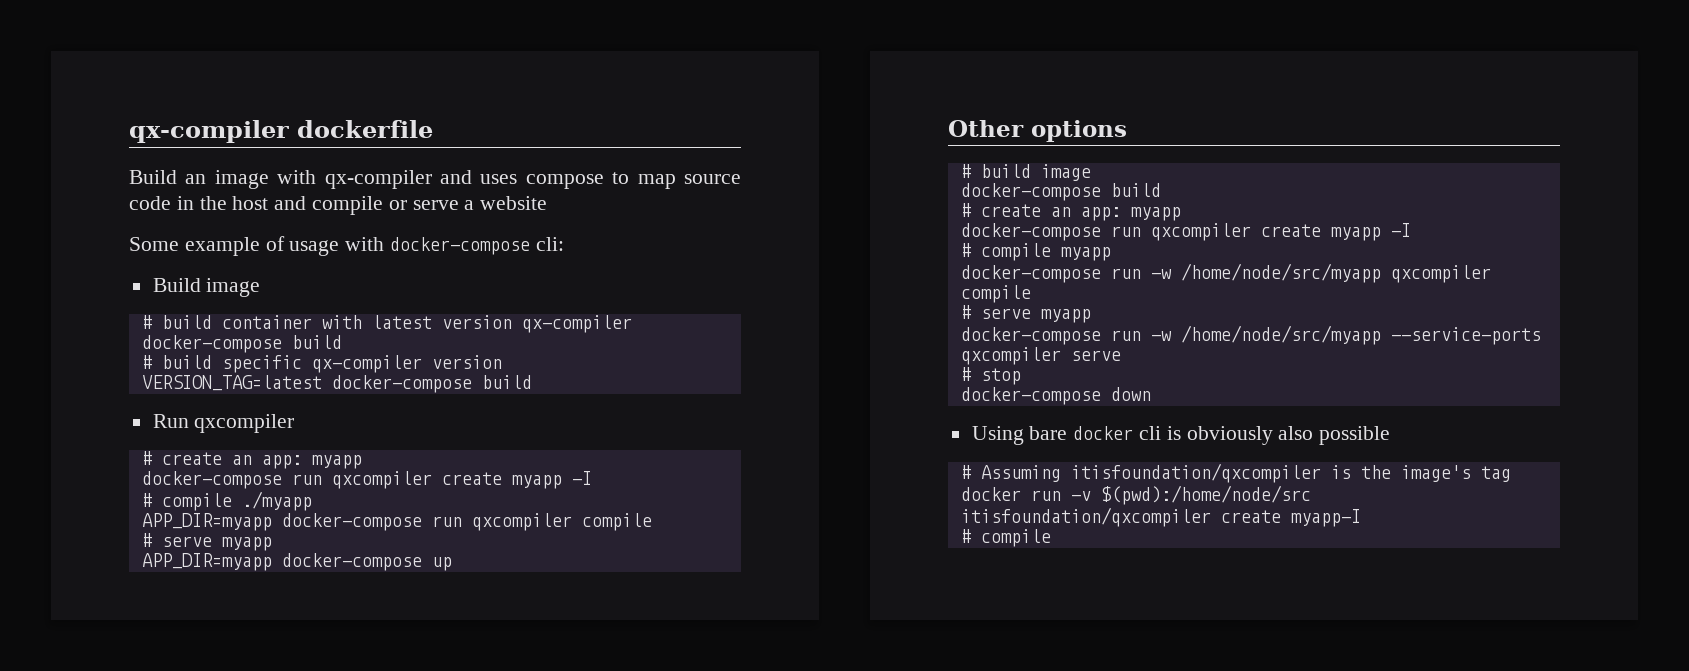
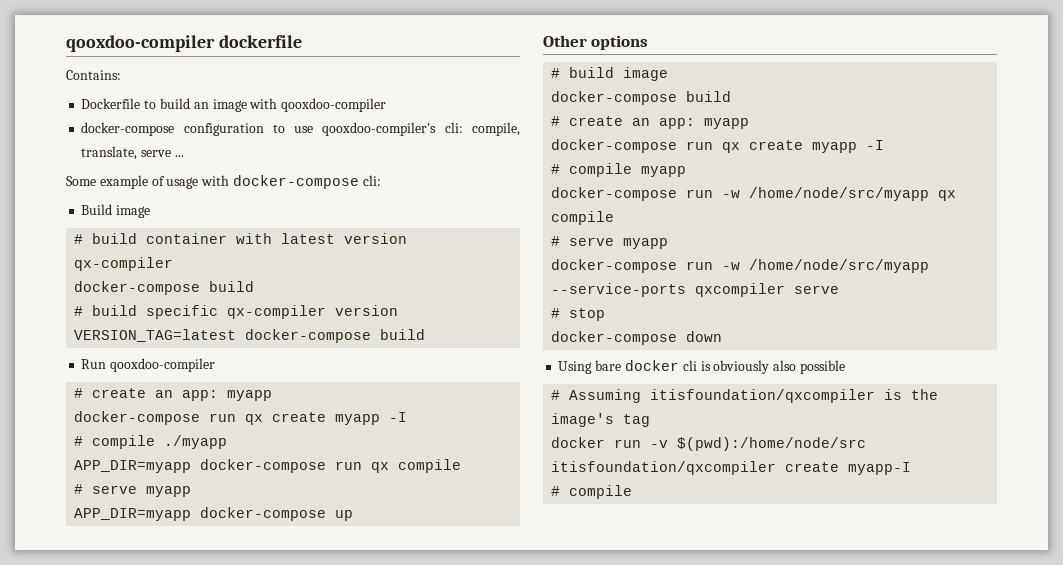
[129,120,289,143] qx-compiler -> [66,35,215,52] qooxdoo-compiler
[129,170,741,189] [129,196,548,215] Build an image with qx-compiler and uses compose to map source code in the host and compile or serve a website -> [66,70,121,80] [81,98,387,112] [81,122,520,136] [81,146,184,160] Contains: // Dockerfile to build an image with qooxdoo-compiler // docker-compose configuration to use qooxdoo-compiler's cli: compile, translate, serve ...
[194,414,295,433] [141,451,362,469] [141,471,432,489] qxcompiler // # create an app: myapp // docker-compose run qxcompiler -> [110,358,216,372] [74,388,273,401] [74,411,264,425] qooxdoo-compiler // # create an app: myapp // docker-compose run qx
[471,513,572,531] qxcompiler -> [371,462,390,473] qx
[1150,223,1251,241] qxcompiler -> [722,142,741,153] qx
[1390,265,1491,283] qxcompiler -> [938,190,957,201] qx

